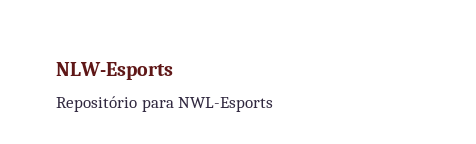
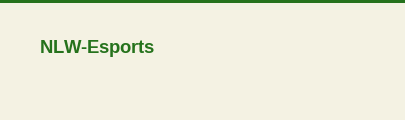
[56,96,274,112] // Repositório para NWL-Esports -> (154, 48) none

